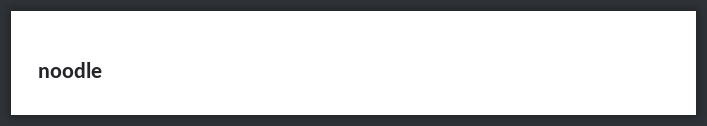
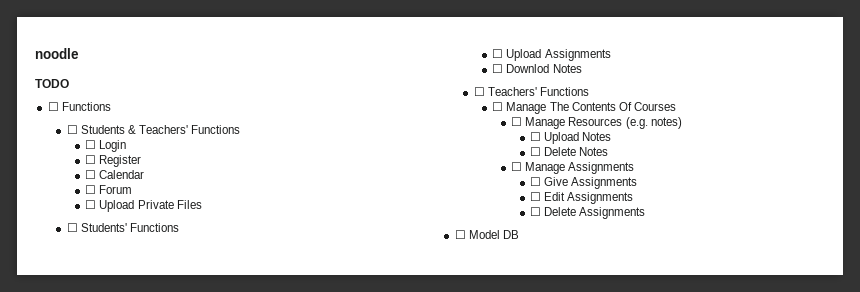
(102, 70) none -> [35,79,69,88] [47,102,111,111] [66,125,240,134] [85,140,127,152] [85,155,142,167] [85,170,145,179] [85,185,133,194] [85,200,202,212] [66,223,179,232] [492,49,611,61] [492,64,582,73] [473,87,589,96] [492,102,676,114] [511,117,682,129] [530,132,612,144] [530,147,609,156] [511,162,635,174] [530,177,638,189] [530,192,634,204] [530,207,646,219] [454,230,519,239] // TODO // ☐ Functions // ☐ Students & Teachers' Functions // ☐ Login // ☐ Register // ☐ Calendar // ☐ Forum // ☐ Upload Private Files // ☐ Students' Functions // ☐ Upload Assignments // ☐ Downlod Notes // ☐ Teachers' Functions // ☐ Manage The Contents Of Courses // ☐ Manage Resources (e.g. notes) // ☐ Upload Notes // ☐ Delete Notes // ☐ Manage Assignments // ☐ Give Assignments // ☐ Edit Assignments // ☐ Delete Assignments // ☐ Model DB

